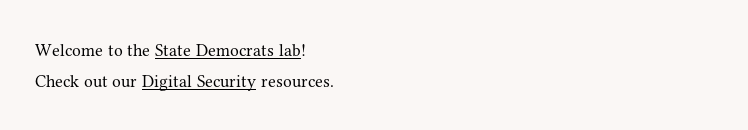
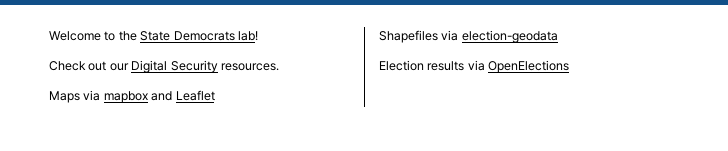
(334, 83) none -> [49,90,215,103] [379,30,558,43] [379,60,570,73] // Maps via mapbox and Leaflet // Shapefiles via election-geodata // Election results via OpenElections

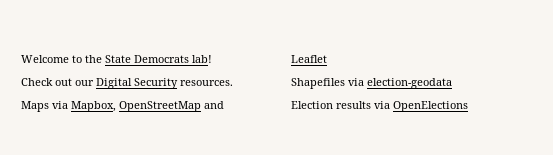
[103,91,148,103] mapbox -> [71,101,201,112] Mapbox, OpenStreetMap

